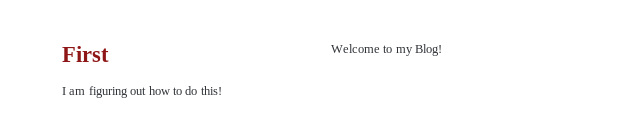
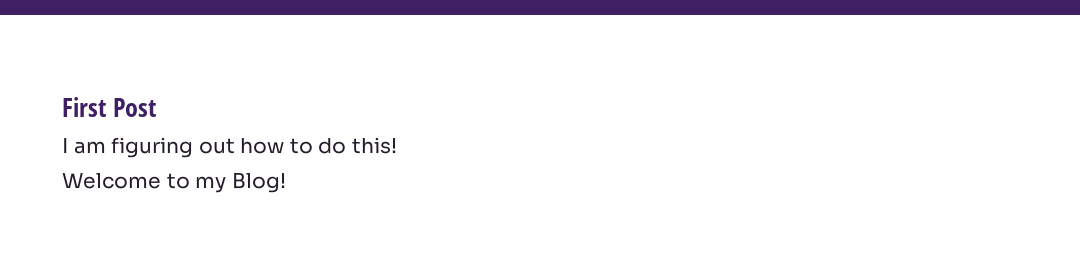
(109, 54) none -> [112,98,156,117] Post

